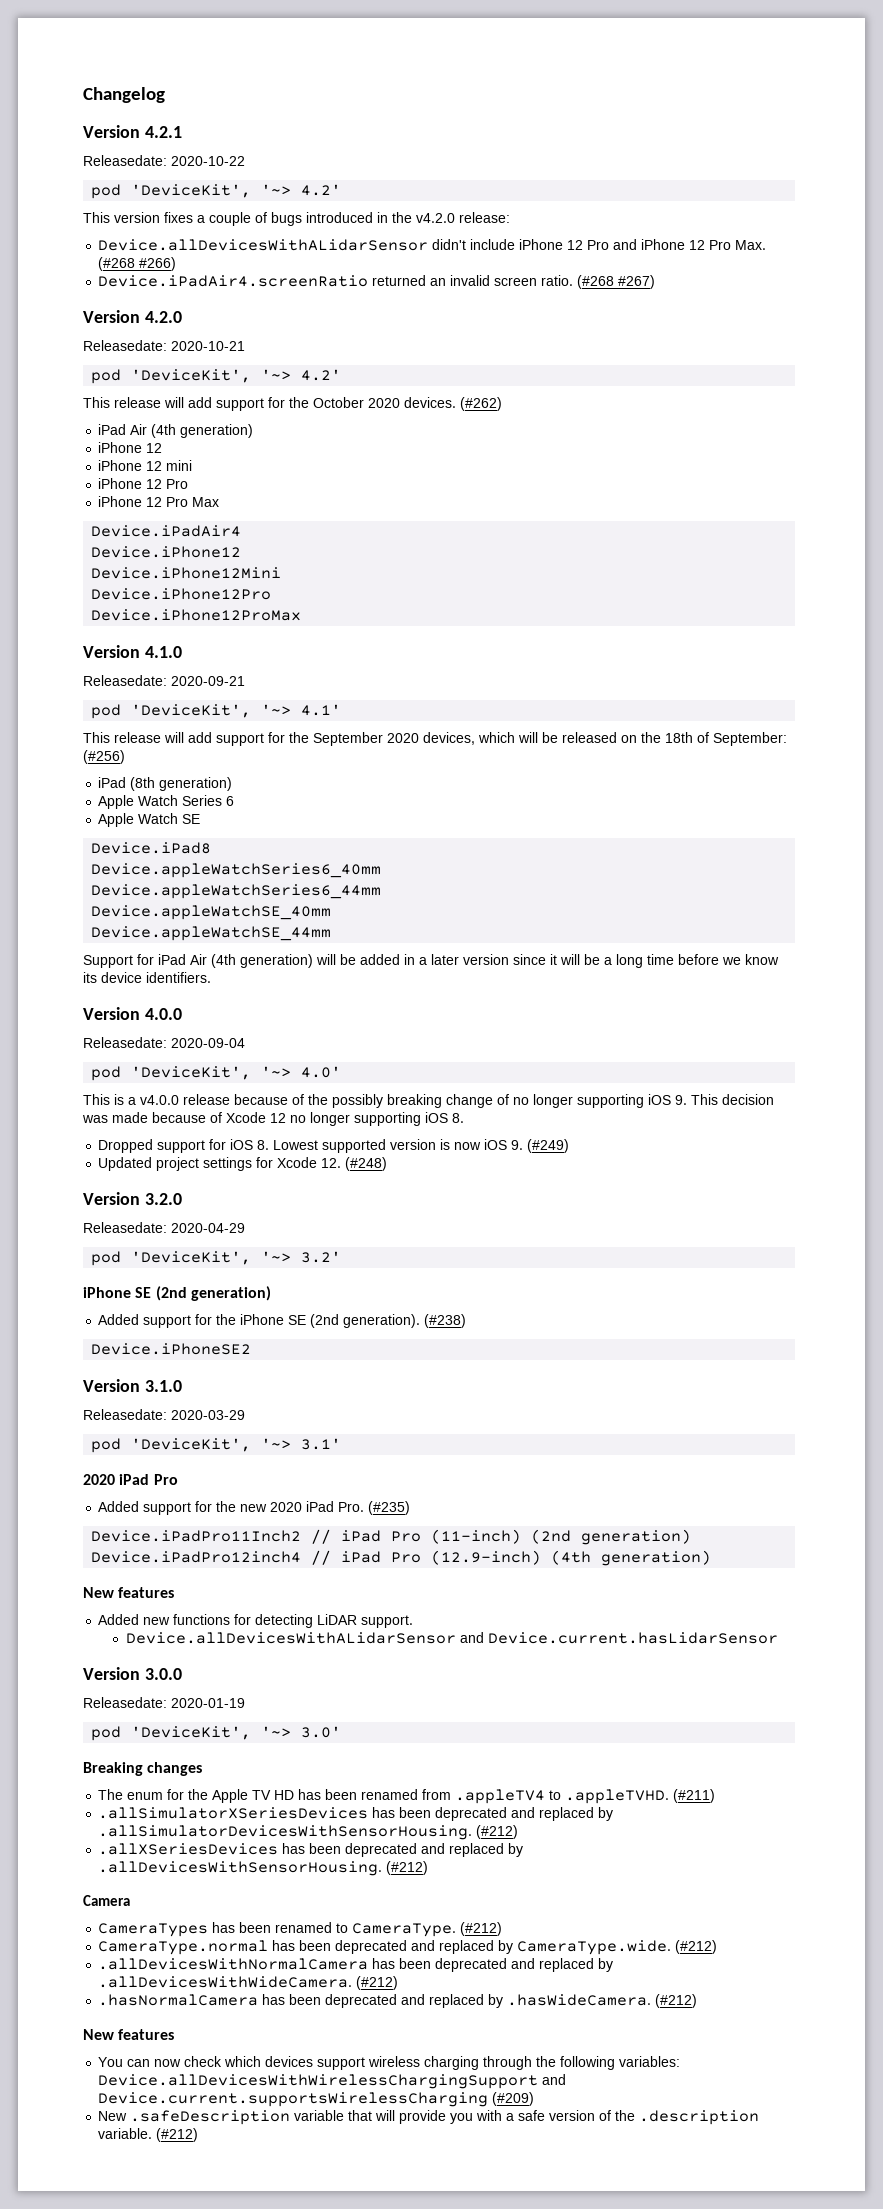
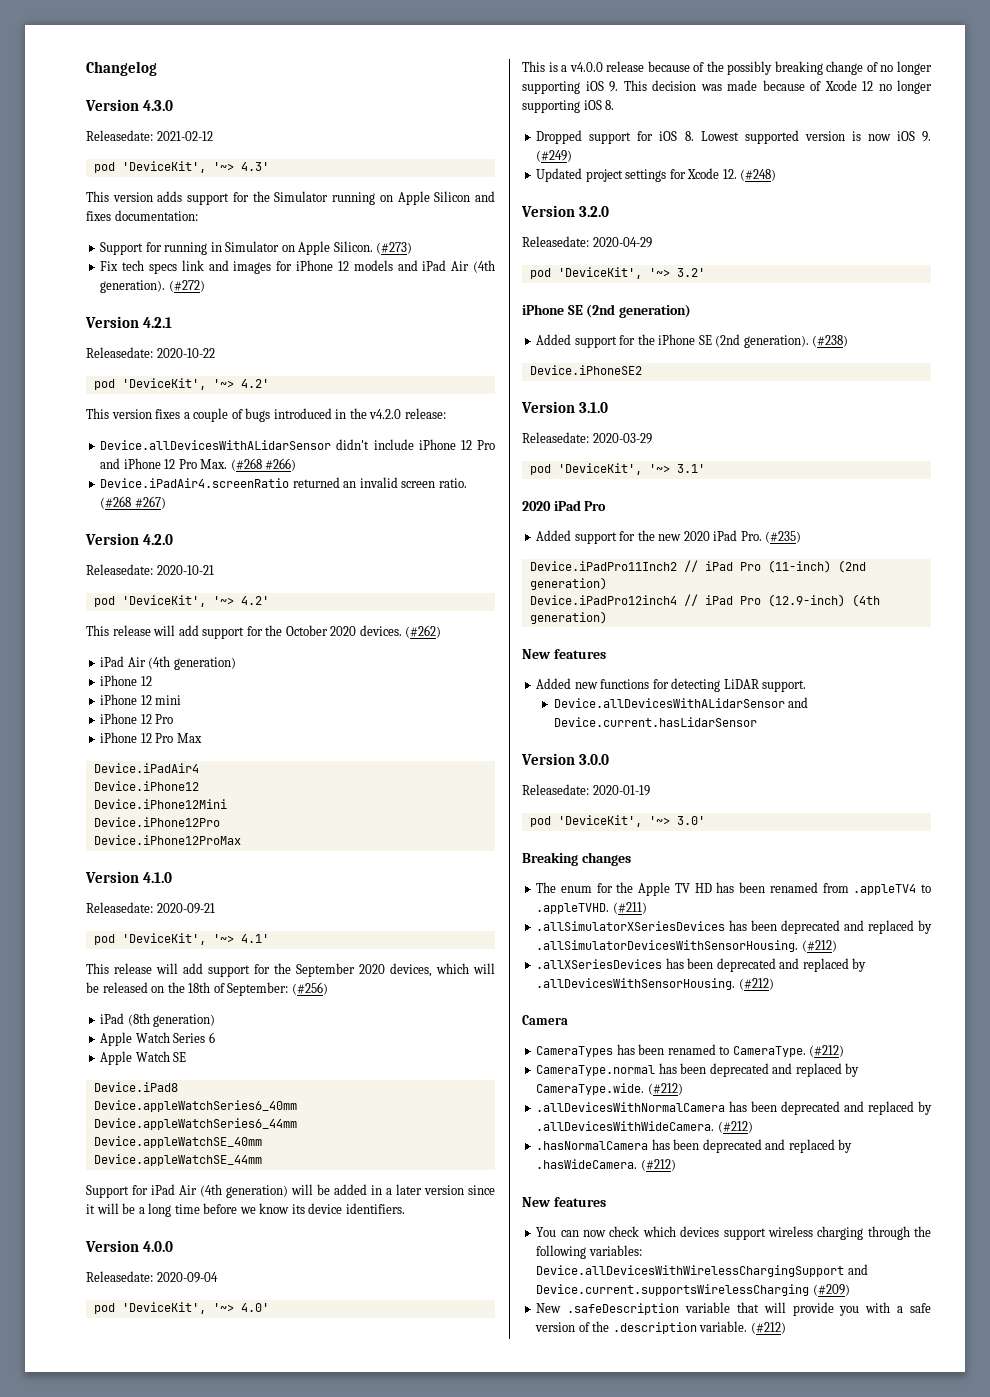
(165, 95) none -> [85,99,173,111] [86,130,213,141] [93,161,269,173] [86,191,495,205] [86,210,198,221] [100,241,413,255] [100,260,496,274] [100,280,205,293] // Version 4.3.0 // Releasedate: 2021-02-12 // pod 'DeviceKit', '~> 4.3' // This version adds support for the Simulator running on Apple Silicon and fixes documentation: // Support for running in Simulator on Apple Silicon. (#273) // Fix tech specs link and images for iPhone 12 models and iPad Air (4th generation). (#272)

